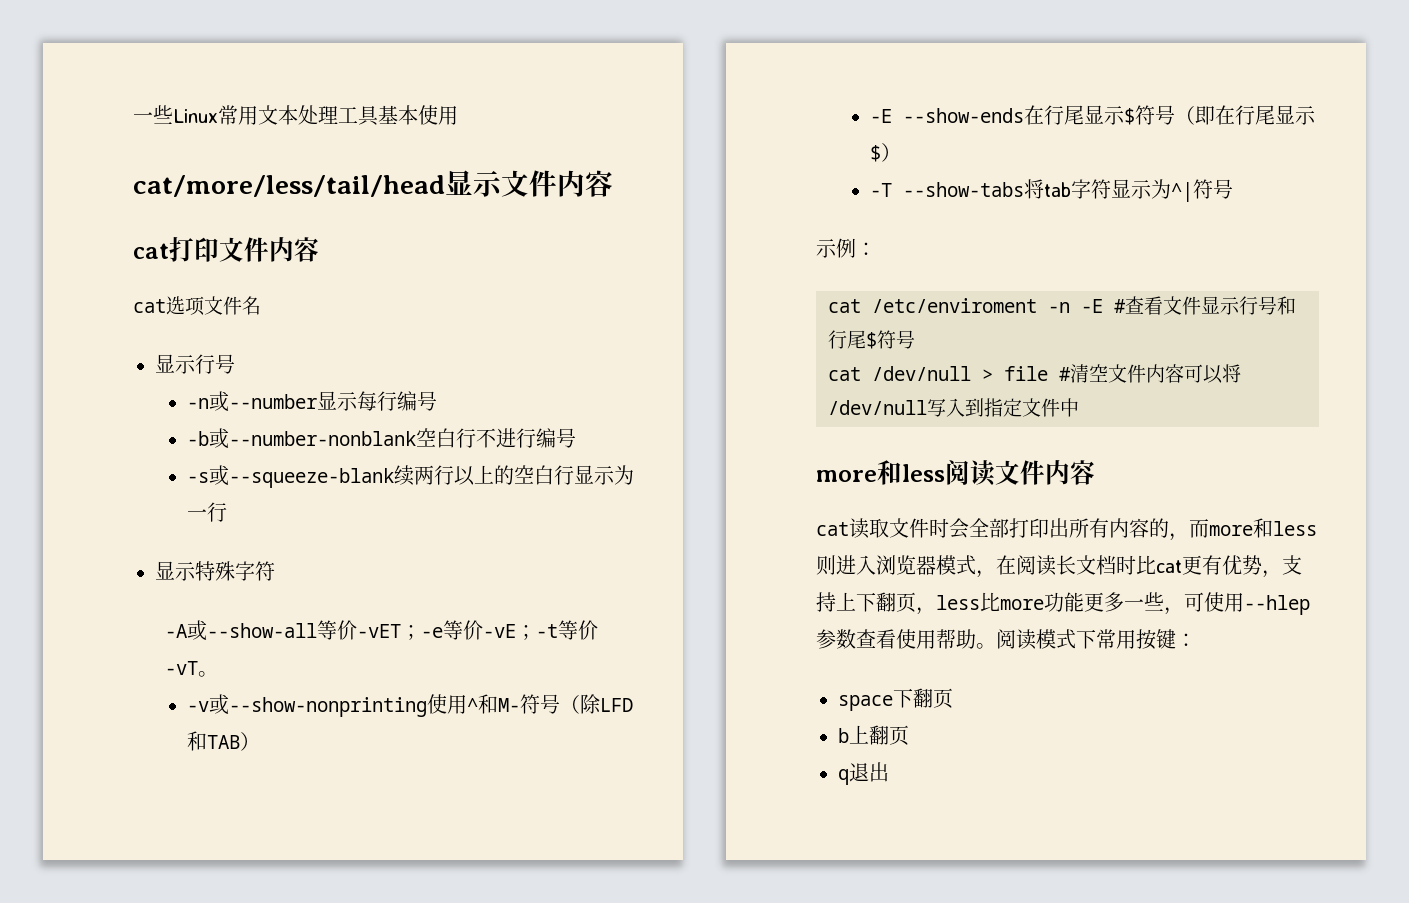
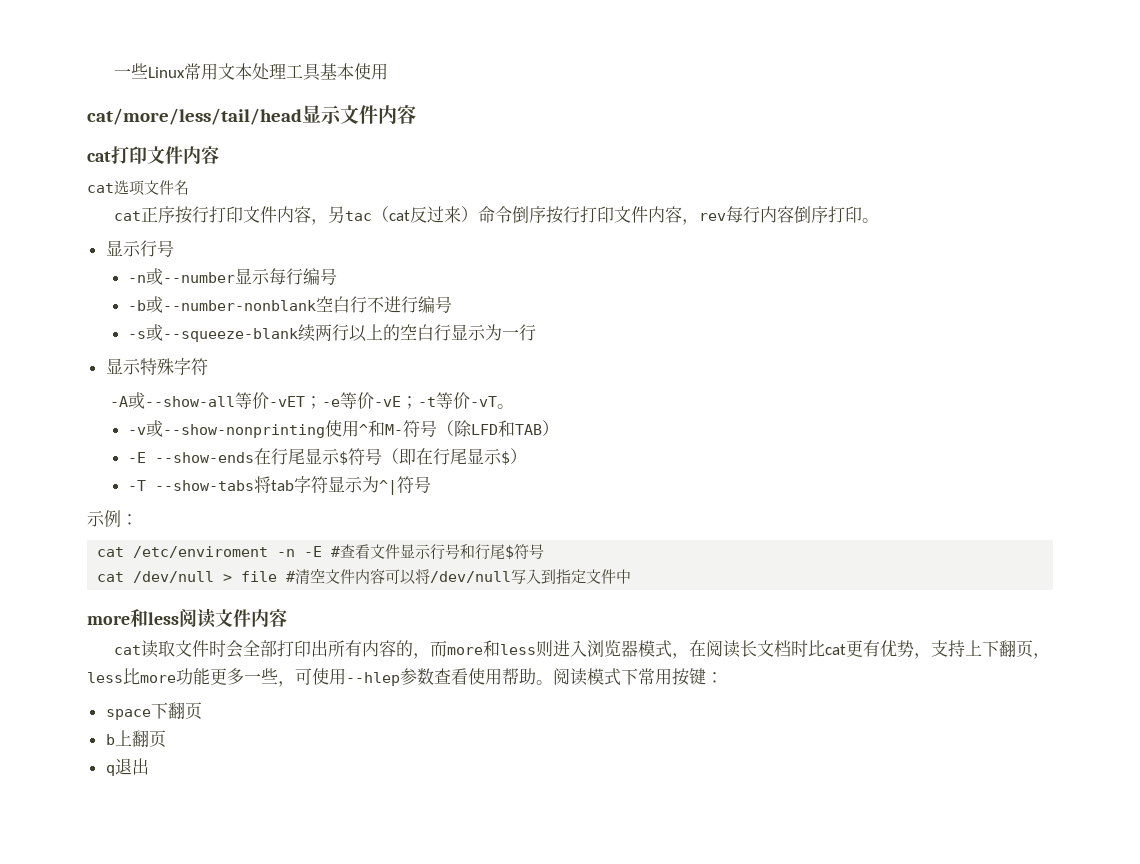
(261, 305) none -> [113,206,879,225] // cat正序按行打印文件内容，另tac（cat反过来）命令倒序按行打印文件内容，rev每行内容倒序打印。

